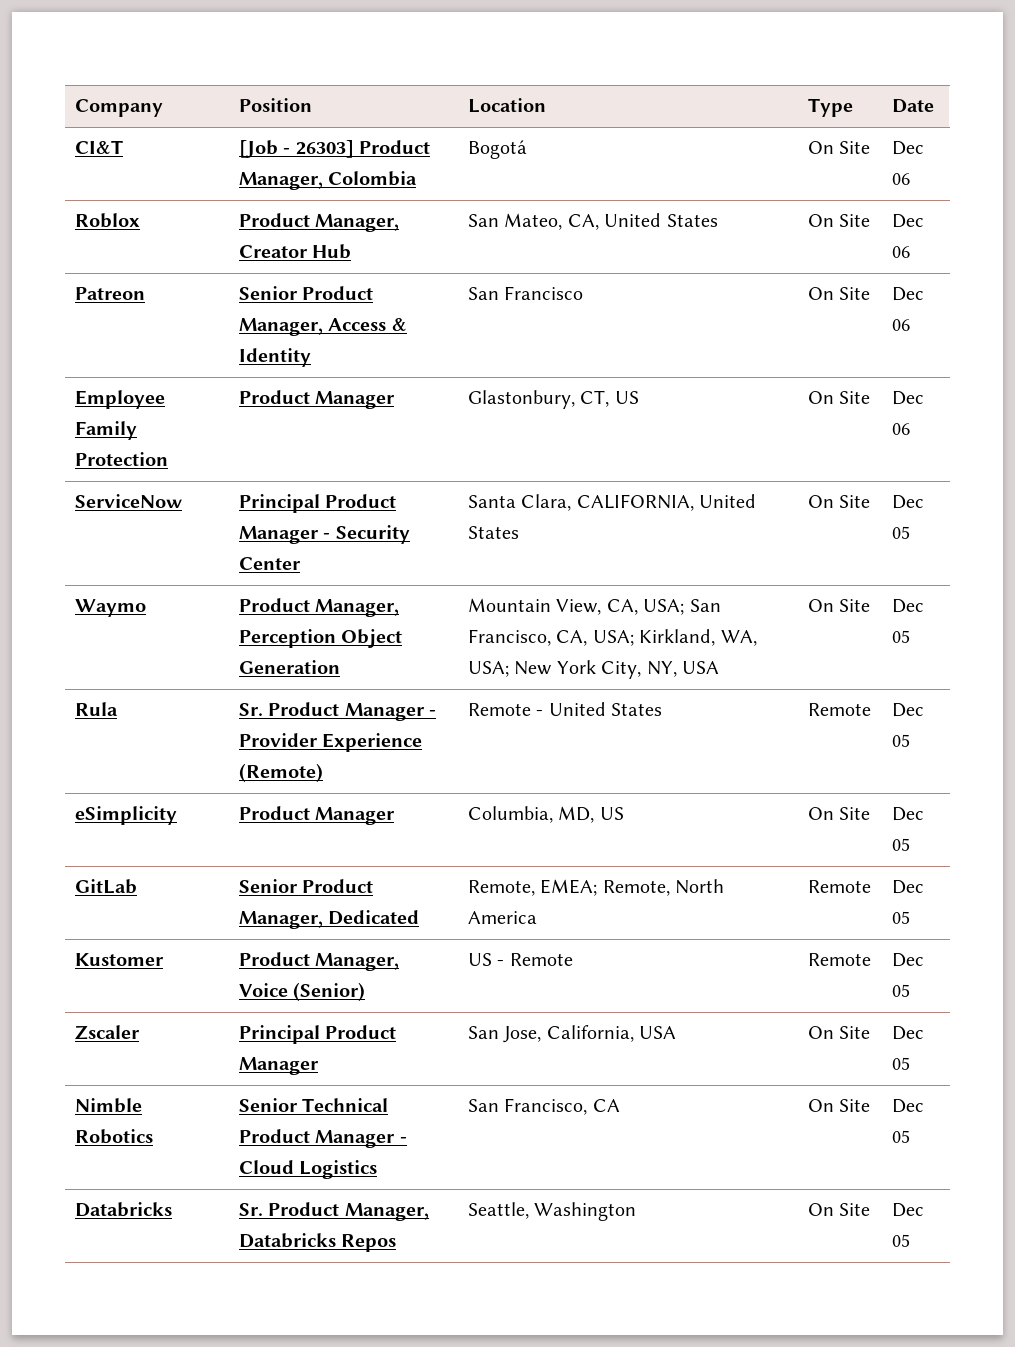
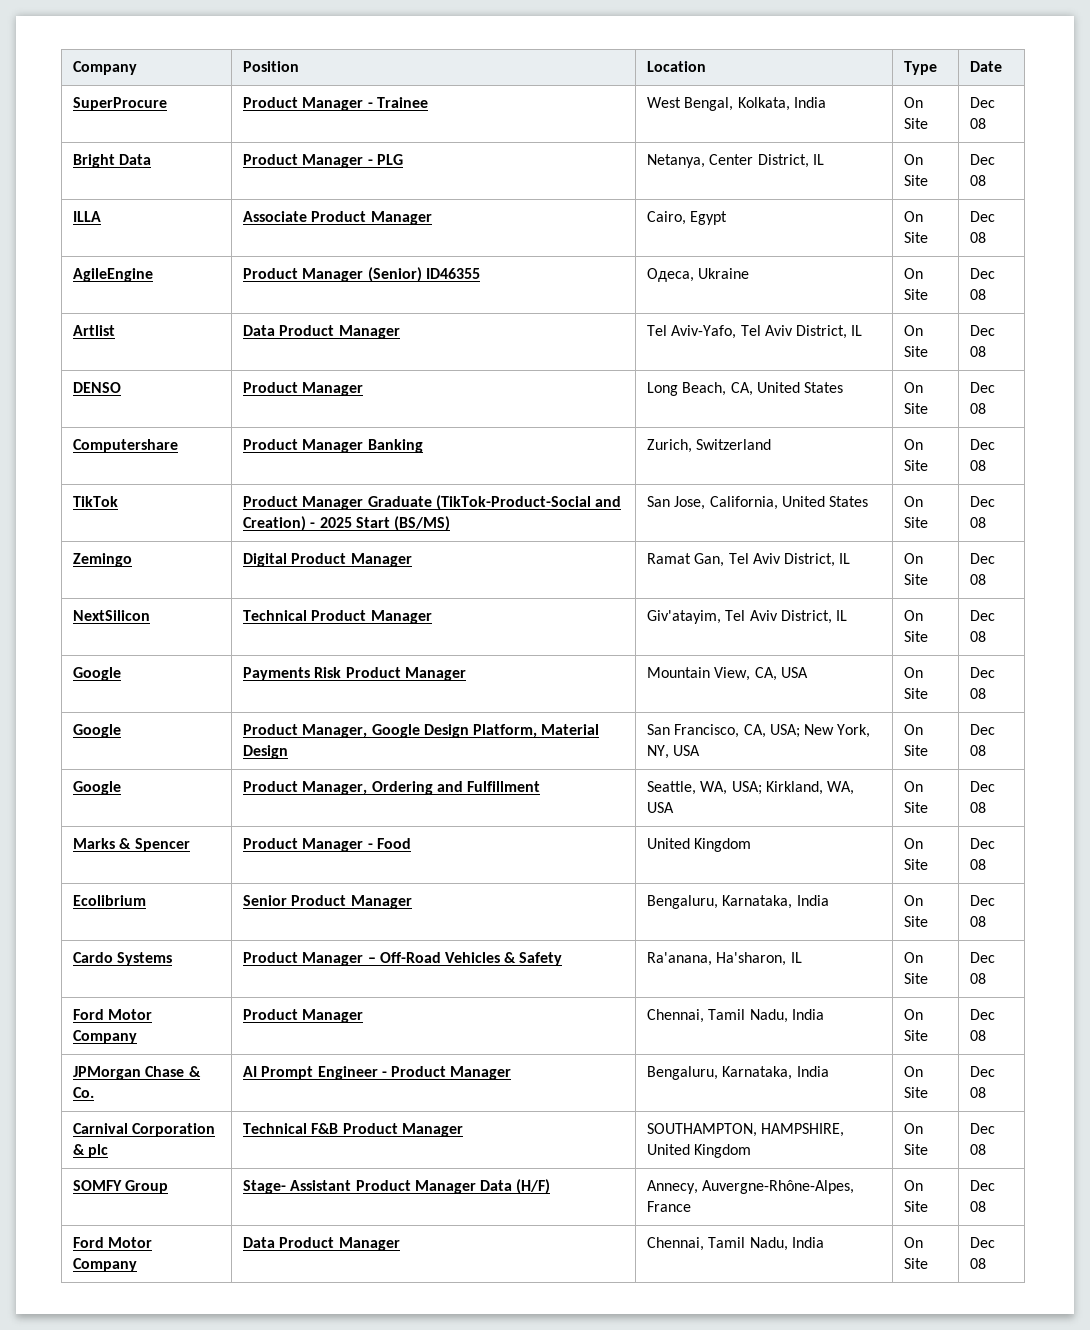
[74,140,123,154] [238,140,431,158] [238,171,418,190] [467,140,527,159] [807,141,871,154] [891,141,924,155] [891,173,910,185] [74,213,140,228] [238,213,400,232] [238,244,352,259] [467,213,563,230] CI&T | [Job - 26303] Product Manager, Colombia | Bogotá | On Site | Dec 06 // Roblox | Product Manager, Creator Hub | San Mateo, -> [73,97,168,111] [243,97,428,111] [647,97,826,111] [904,97,924,108] [904,118,929,129] [970,97,996,108] [970,118,987,129] [73,154,152,168] [243,154,403,168] [647,154,824,168] [904,154,924,165] [904,175,929,186] [970,154,996,165] [970,175,987,186] [73,211,102,222] [243,211,432,225] [647,211,728,225] [904,211,924,222] [904,232,929,243] [970,211,996,222] [970,232,987,243] [73,268,154,282] [243,267,480,282] [647,268,750,282] [904,268,924,279] [904,289,929,300] [970,268,996,279] [970,289,987,300] [73,325,116,336] [243,325,400,339] [647,325,863,339] [904,325,924,336] [904,346,929,357] [970,325,996,336] [970,346,987,357] [73,382,122,393] [243,382,364,396] [647,382,727,396] SuperProcure | Product Manager - Trainee | West Bengal, Kolkata, India | On Site | Dec 08 // Bright Data | Product Manager - PLG | Netanya, Center District, IL | On Site | Dec 08 // ILLA | Associate Product Manager | Cairo, Egypt | On Site | Dec 08 // AgileEngine | Product Manager (Senior) ID46355 | Одеса, Ukraine | On Site | Dec 08 // Artlist | Data Product Manager | Tel Aviv-Yafo, Tel Aviv District, IL | On Site | Dec 08 // DENSO | Product Manager | Long Beach,
[891,246,910,258] [74,287,145,300] [238,286,374,300] [238,318,407,336] [238,348,311,367] [467,286,584,300] [807,287,871,300] [891,287,924,301] [891,319,910,331] [74,390,165,409] [74,421,137,440] [74,452,168,466] [238,390,396,409] [467,390,639,409] [807,391,871,404] [891,391,924,405] [891,423,910,435] [74,494,182,508] [238,494,397,513] [238,525,410,544] [238,557,301,570] [467,494,757,511] [467,526,519,539] [807,495,871,508] [891,495,924,509] [891,526,910,539] [74,599,146,617] [238,598,400,617] [238,629,403,648] [238,660,340,674] [467,598,721,615] [467,629,757,646] [467,660,642,679] 06 // Patreon | Senior Product Manager, Access & Identity | San Francisco | On Site | Dec 06 // Employee Family Protection | Product Manager | Glastonbury, CT, US | On Site | Dec 06 // ServiceNow | Principal Product Manager - Security Center | Santa Clara, CALIFORNIA, United States | On Site | Dec 05 // Waymo | Product Manager, Perception Object Generation | Mountain View, CA, USA; San Francisco, CA, USA; Kirkland, WA, USA; New York City, -> [970,403,987,414] [73,439,179,453] [243,439,423,453] [647,439,772,453] [904,439,924,450] [904,460,929,471] [970,439,996,450] [970,460,987,471] [73,496,119,507] [243,495,621,510] [243,516,450,531] [647,496,868,510] [904,496,924,507] [904,517,929,528] [970,496,996,507] [970,517,987,528] [73,553,133,567] [243,553,412,567] [647,553,851,567] [904,553,924,564] [904,574,929,585] [970,553,996,564] [970,574,987,585] [73,610,151,621] [243,610,432,624] [647,610,847,624] [904,610,924,621] [904,631,929,642] [970,610,996,621] [970,631,987,642] [73,667,122,681] [243,667,466,681] [647,667,808,681] [904,667,924,678] [904,688,929,699] [970,667,996,678] [970,688,987,699] [73,724,122,738] [243,724,600,738] [243,745,289,759] [647,724,871,738] 08 // Computershare | Product Manager Banking | Zurich, Switzerland | On Site | Dec 08 // TikTok | Product Manager Graduate (TikTok-Product-Social and Creation) - 2025 Start (BS/MS) | San Jose, California, United States | On Site | Dec 08 // Zemingo | Digital Product Manager | Ramat Gan, Tel Aviv District, IL | On Site | Dec 08 // NextSilicon | Technical Product Manager | Giv'atayim, Tel Aviv District, IL | On Site | Dec 08 // Google | Payments Risk Product Manager | Mountain View, CA, USA | On Site | Dec 08 // Google | Product Manager, Google Design Platform, Material Design | San Francisco, CA, USA; New York,
[891,630,910,643] [74,702,118,716] [238,702,437,721] [238,733,423,752] [238,763,323,783] [467,702,663,716] [807,703,871,716] [891,703,924,717] [891,734,910,747] [74,806,177,825] [238,806,396,825] [467,806,624,823] [807,807,871,820] [891,807,924,821] [891,838,910,851] [74,879,137,894] [238,879,374,893] [238,910,420,929] [467,879,725,896] [467,911,537,924] [807,880,871,893] [891,880,924,894] [891,911,910,924] [74,953,164,966] [238,952,400,971] [238,982,366,1002] [467,953,573,966] [807,953,871,966] [891,953,924,967] [891,984,910,997] [74,1025,140,1040] [238,1025,397,1044] [238,1057,319,1075] [467,1025,677,1043] [807,1026,871,1039] [891,1026,924,1040] [891,1057,910,1070] [74,1098,142,1113] [74,1129,153,1144] [238,1098,389,1112] [238,1129,407,1148] [238,1160,378,1179] [467,1098,620,1115] [807,1099,871,1112] [891,1099,924,1113] [891,1130,910,1143] [74,1202,172,1217] [238,1202,429,1221] [238,1233,397,1252] [467,1202,637,1221] [807,1203,871,1216] [891,1203,924,1217] [891,1234,910,1247] 05 // Rula | Sr. Product Manager - Provider Experience (Remote) | Remote - United States | Remote | Dec 05 // eSimplicity | Product Manager | Columbia, MD, US | On Site | Dec 05 // GitLab | Senior Product Manager, Dedicated | Remote, EMEA; Remote, North America | Remote | Dec 05 // Kustomer | Product Manager, Voice (Senior) | US - Remote | Remote | Dec 05 // Zscaler | Principal Product Manager | San Jose, California, USA | On Site | Dec 05 // Nimble Robotics | Senior Technical Product Manager - Cloud Logistics | San Francisco, CA | On Site | Dec 05 // Databricks | Sr. Product Manager, Databricks Repos | Seattle, Washington | On Site | Dec 05 -> [970,745,987,756] [73,781,122,795] [243,781,540,795] [647,781,854,795] [647,802,675,813] [904,781,924,792] [904,802,929,813] [970,781,996,792] [970,802,987,813] [73,838,190,852] [243,838,411,852] [647,838,752,852] [904,838,924,849] [904,859,929,870] [970,838,996,849] [970,859,987,870] [73,895,147,906] [243,895,412,909] [647,895,829,909] [904,895,924,906] [904,916,929,927] [970,895,996,906] [970,916,987,927] [73,952,173,966] [243,952,563,966] [647,952,802,966] [904,952,924,963] [904,973,929,984] [970,952,996,963] [970,973,987,984] [73,1009,153,1020] [73,1030,138,1044] [243,1009,364,1023] [647,1009,824,1023] [904,1009,924,1020] [904,1030,929,1041] [970,1009,996,1020] [970,1030,987,1041] [73,1066,201,1080] [73,1087,95,1098] [243,1066,512,1080] [647,1066,829,1080] [904,1066,924,1077] [904,1087,929,1098] [970,1066,996,1077] [970,1087,987,1098] [73,1123,216,1137] [73,1144,109,1158] [243,1123,463,1137] [647,1123,845,1137] [647,1144,752,1158] [904,1123,924,1134] [904,1144,929,1155] [970,1123,996,1134] [970,1144,987,1155] [73,1180,169,1194] [243,1179,551,1194] [647,1180,855,1194] [647,1201,692,1212] [904,1180,924,1191] [904,1201,929,1212] [970,1180,996,1191] [970,1201,987,1212] [73,1237,153,1248] [73,1258,138,1272] [243,1237,400,1251] [647,1237,824,1251] [904,1237,924,1248] [904,1258,929,1269] [970,1237,996,1248] [970,1258,987,1269] 08 // Google | Product Manager, Ordering and Fulfillment | Seattle, WA, USA; Kirkland, WA, USA | On Site | Dec 08 // Marks & Spencer | Product Manager - Food | United Kingdom | On Site | Dec 08 // Ecolibrium | Senior Product Manager | Bengaluru, Karnataka, India | On Site | Dec 08 // Cardo Systems | Product Manager – Off-Road Vehicles & Safety | Ra'anana, Ha'sharon, IL | On Site | Dec 08 // Ford Motor Company | Product Manager | Chennai, Tamil Nadu, India | On Site | Dec 08 // JPMorgan Chase & Co. | AI Prompt Engineer - Product Manager | Bengaluru, Karnataka, India | On Site | Dec 08 // Carnival Corporation & plc | Technical F&B Product Manager | SOUTHAMPTON, HAMPSHIRE, United Kingdom | On Site | Dec 08 // SOMFY Group | Stage- Assistant Product Manager Data (H/F) | Annecy, Auvergne-Rhône-Alpes, France | On Site | Dec 08 // Ford Motor Company | Data Product Manager | Chennai, Tamil Nadu, India | On Site | Dec 08

